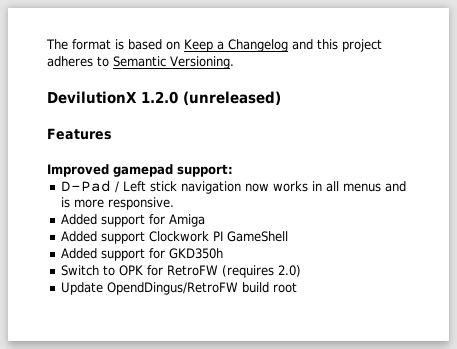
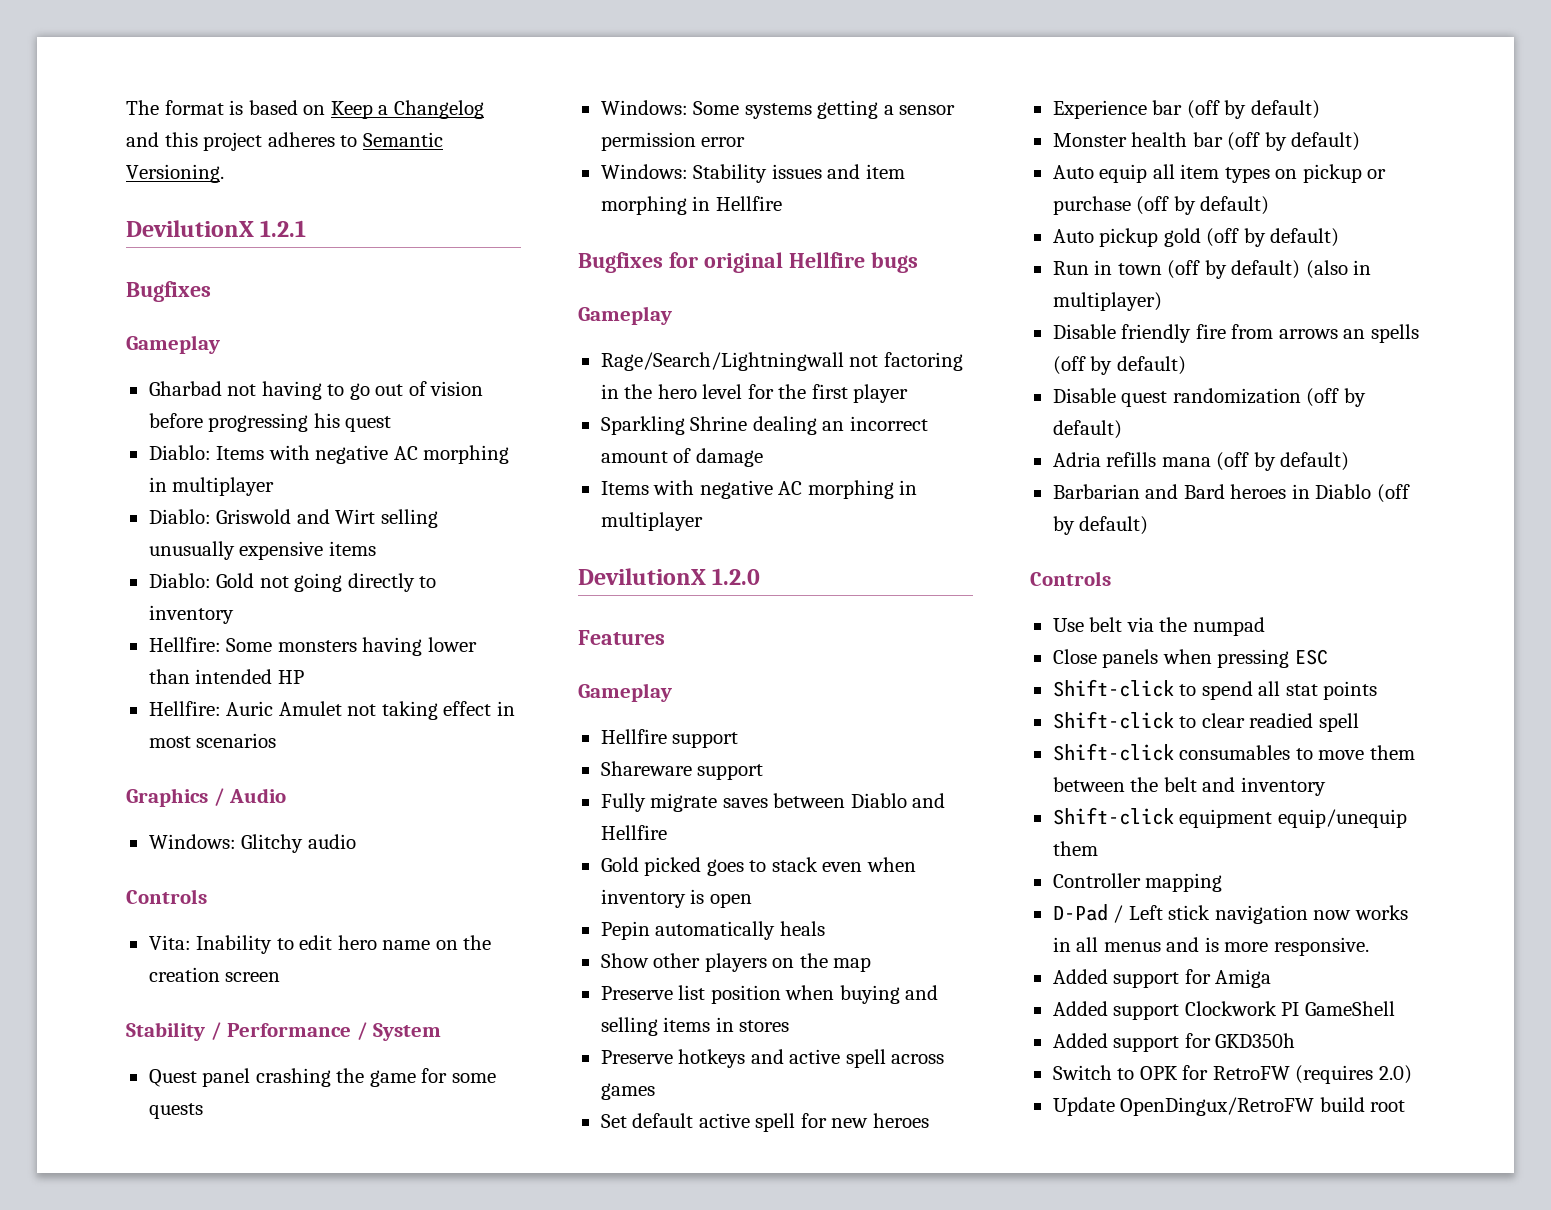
(234, 62) none -> [126,220,307,237] [126,281,211,302] [126,335,220,354] [148,381,484,400] [148,413,392,432] [148,445,510,464] [148,477,275,496] [148,509,438,528] [148,541,376,560] [148,573,437,592] [148,605,234,624] [148,637,477,656] [148,669,304,684] [148,701,515,720] [148,733,277,748] [126,788,287,807] [148,834,356,853] [126,889,207,904] [148,935,492,954] [148,967,281,982] [126,1022,442,1041] [148,1068,496,1087] [148,1103,203,1119] [600,100,956,119] [600,132,746,151] [600,164,905,183] [600,196,782,215] [578,252,918,273] [578,306,672,325] [600,352,963,371] [600,384,909,403] [600,416,928,435] [600,448,763,467] [600,480,918,499] [600,512,703,531] // DevilutionX 1.2.1 // Bugfixes // Gameplay // Gharbad not having to go out of vision before progressing his quest // Diablo: Items with negative AC morphing in multiplayer // Diablo: Griswold and Wirt selling unusually expensive items // Diablo: Gold not going directly to inventory // Hellfire: Some monsters having lower than intended HP // Hellfire: Auric Amulet not taking effect in most scenarios // Graphics / Audio // Windows: Glitchy audio // Controls // Vita: Inability to edit hero name on the creation screen // Stability / Performance / System // Quest panel crashing the game for some quests // Windows: Some systems getting a sensor permission error // Windows: Stability issues and item morphing in Hellfire // Bugfixes for original Hellfire bugs // Gameplay // Rage/Search/Lightningwall not factoring in the hero level for the first player // Sparkling Shrine dealing an incorrect amount of damage // Items with negative AC morphing in multiplayer
[183,91,281,105] (unreleased) -> (761, 576) none
[47,164,233,177] Improved gamepad support: -> [578,683,672,702] [600,729,739,748] [600,761,764,780] [600,793,946,812] [600,825,667,840] [600,857,916,876] [600,889,752,908] [600,921,825,940] [600,953,872,972] [600,985,939,1004] [600,1017,790,1036] [600,1049,945,1068] [600,1083,655,1100] [600,1113,929,1132] [1052,100,1320,119] [1052,132,1361,151] [1052,164,1387,183] [1052,196,1270,215] [1052,228,1340,247] [1052,260,1372,279] [1052,292,1162,311] [1052,324,1419,343] [1052,356,1186,375] [1052,388,1366,407] [1052,420,1122,439] [1052,452,1350,471] [1052,484,1410,503] [1052,516,1149,535] [1030,571,1111,586] [1052,617,1265,636] [1052,649,1328,668] [1052,679,1378,700] [1052,711,1359,732] [1052,743,1415,761] [1052,777,1326,796] [1052,807,1407,828] [1052,841,1098,856] [1052,873,1223,892] Gameplay // Hellfire support // Shareware support // Fully migrate saves between Diablo and Hellfire // Gold picked goes to stack even when inventory is open // Pepin automatically heals // Show other players on the map // Preserve list position when buying and selling items in stores // Preserve hotkeys and active spell across games // Set default active spell for new heroes // Experience bar (off by default) // Monster health bar (off by default) // Auto equip all item types on pickup or purchase (off by default) // Auto pickup gold (off by default) // Run in town (off by default) (also in multiplayer) // Disable friendly fire from arrows an spells (off by default) // Disable quest randomization (off by default) // Adria refills mana (off by default) // Barbarian and Bard heroes in Diablo (off by default) // Controls // Use belt via the numpad // Close panels when pressing ESC // Shift-click to spend all stat points // Shift-click to clear readied spell // Shift-click consumables to move them between the belt and inventory // Shift-click equipment equip/unequip them // Controller mapping
[107,282,239,295] OpendDingus/RetroFW -> [1120,1097,1315,1116] OpenDingux/RetroFW

